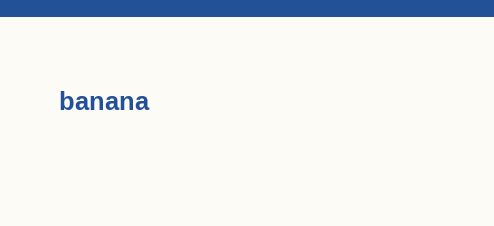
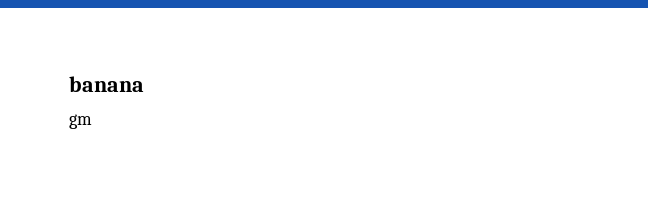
(150, 100) none -> [69,114,92,129] // gm

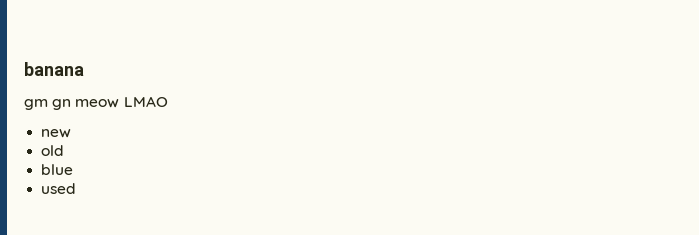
(92, 121) none -> [52,96,168,110] [41,129,72,138] [41,145,65,156] [41,164,74,175] [41,183,77,194] gn meow LMAO // new // old // blue // used

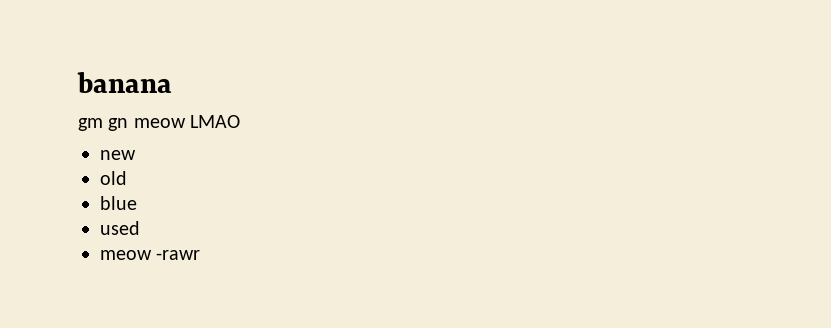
(77, 188) none -> [100,250,201,260] // meow -rawr

